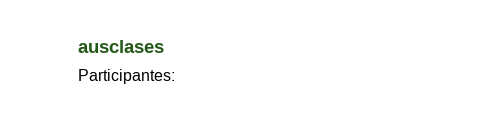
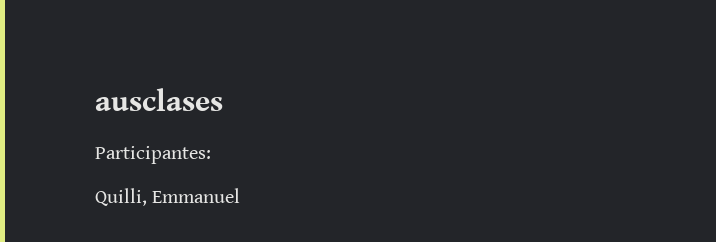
(175, 76) none -> [95,188,241,206] // Quilli, Emmanuel

